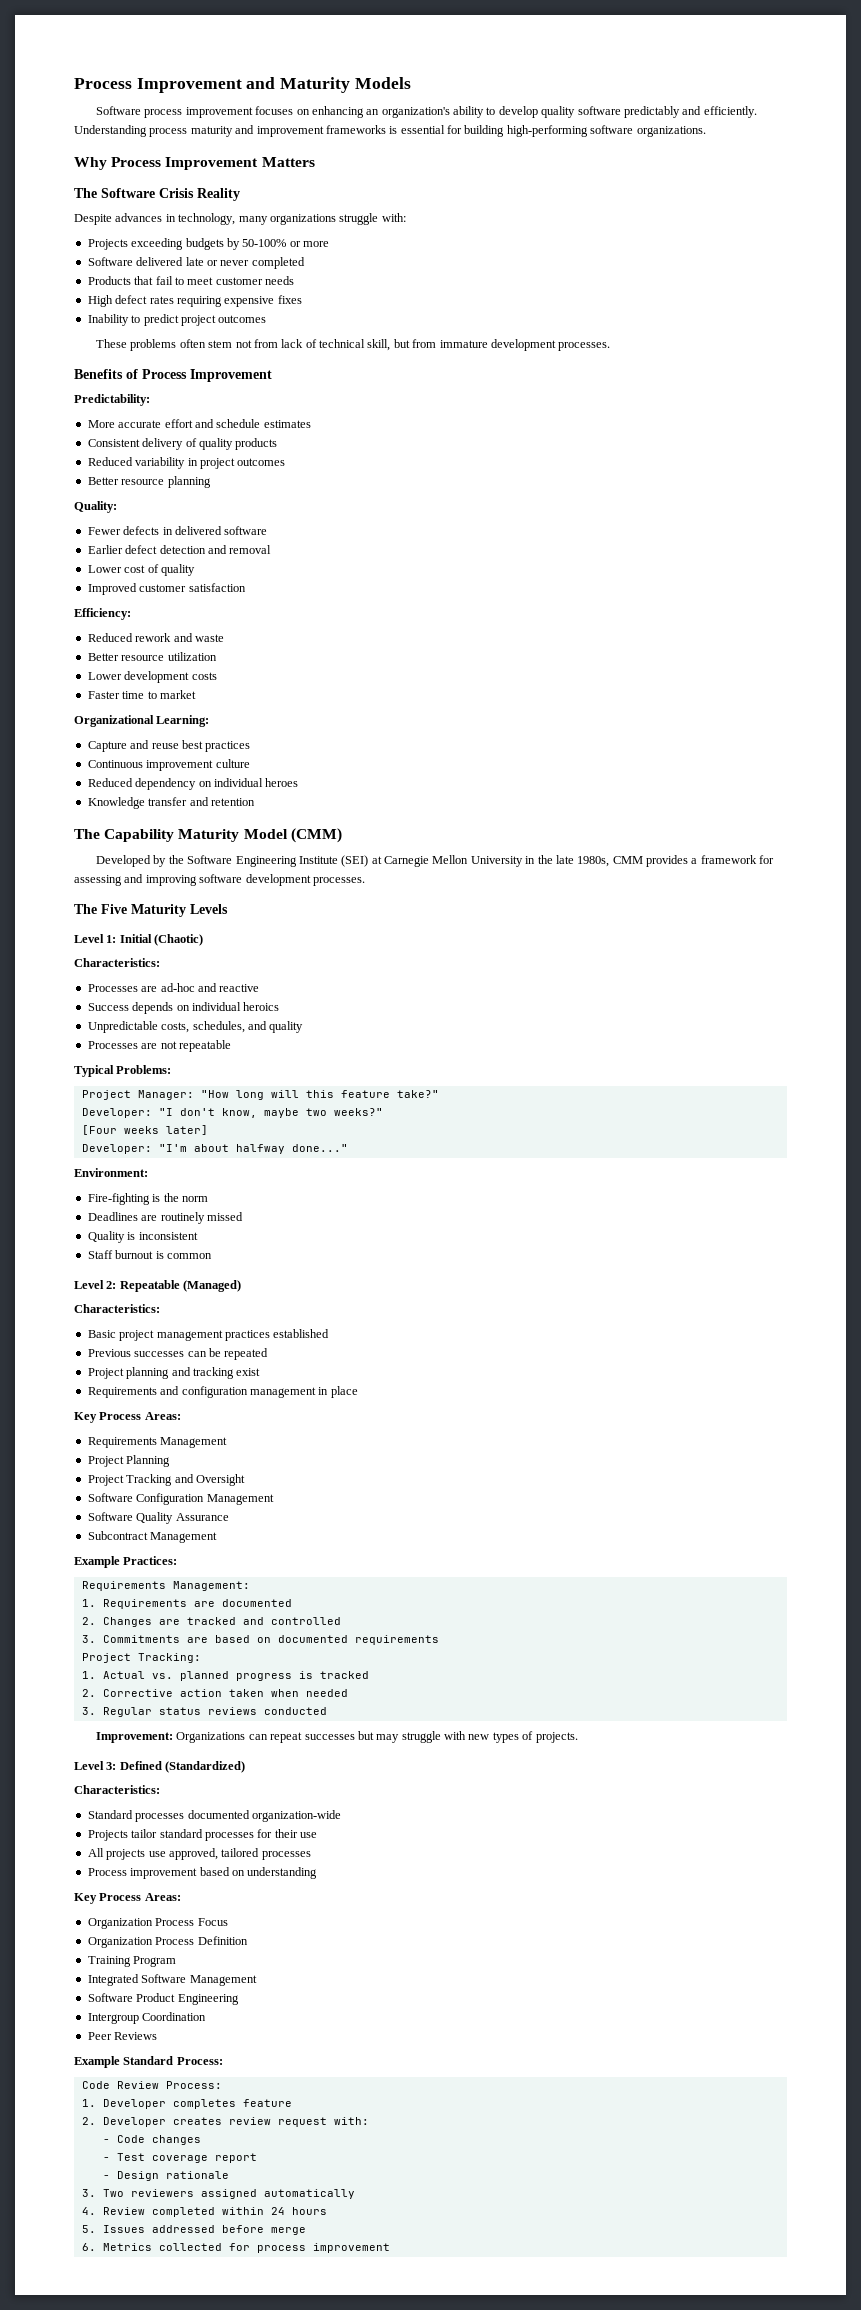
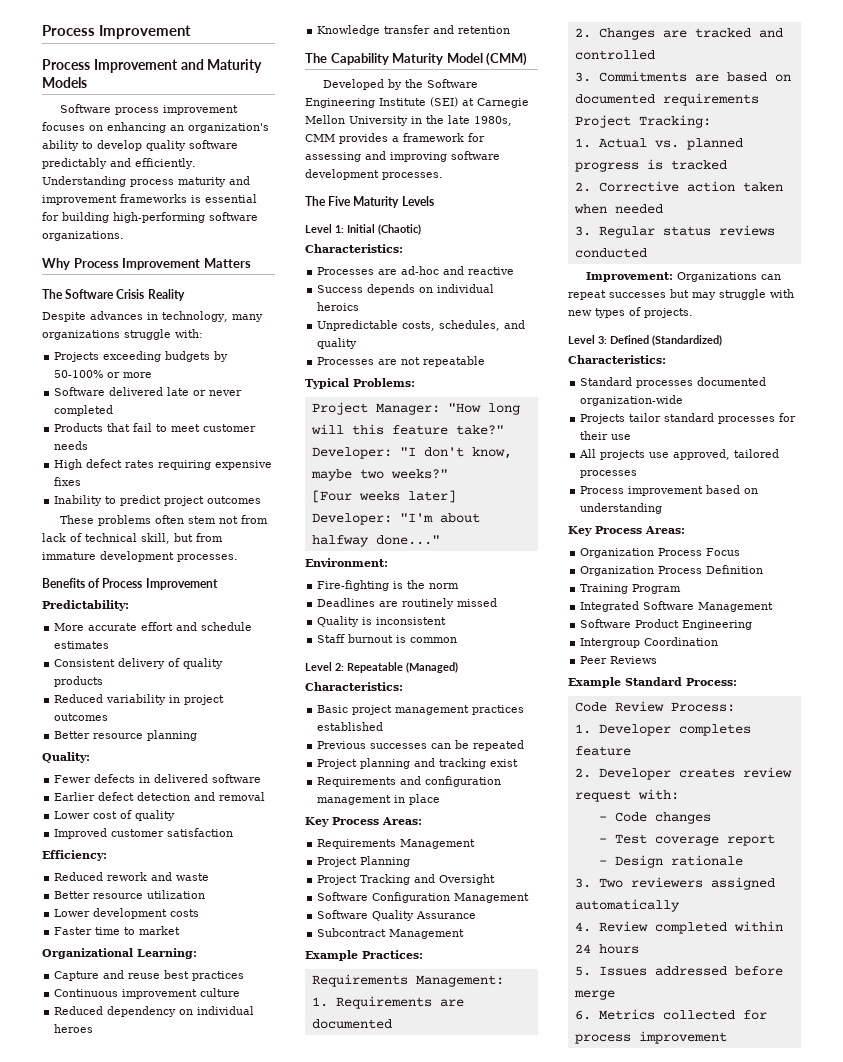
[74,78,242,93] Process Improvement -> [42,25,192,39] [42,59,178,73] Process Improvement // Process Improvement

